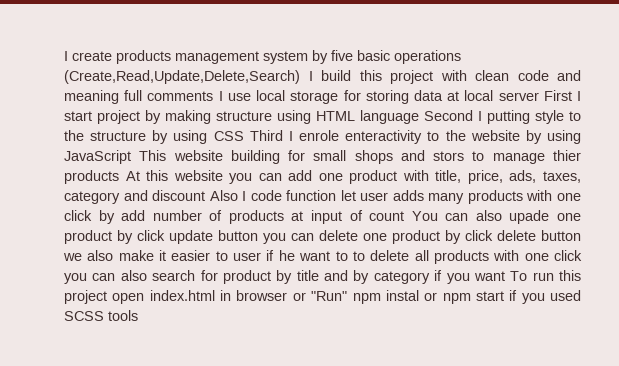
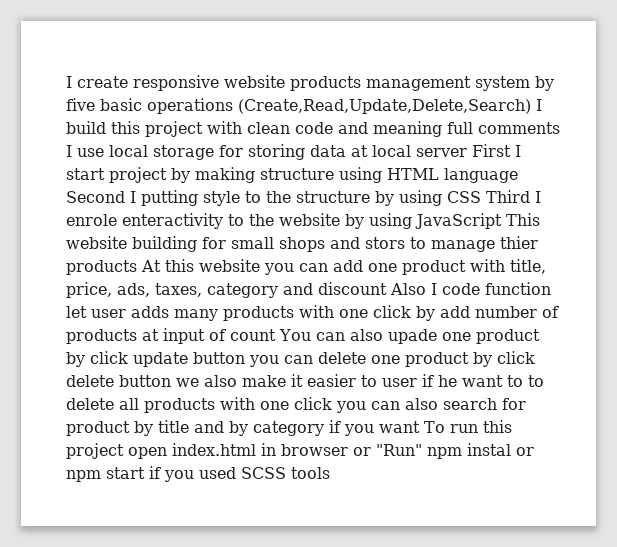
(112, 56) none -> [133,75,285,91] responsive website

